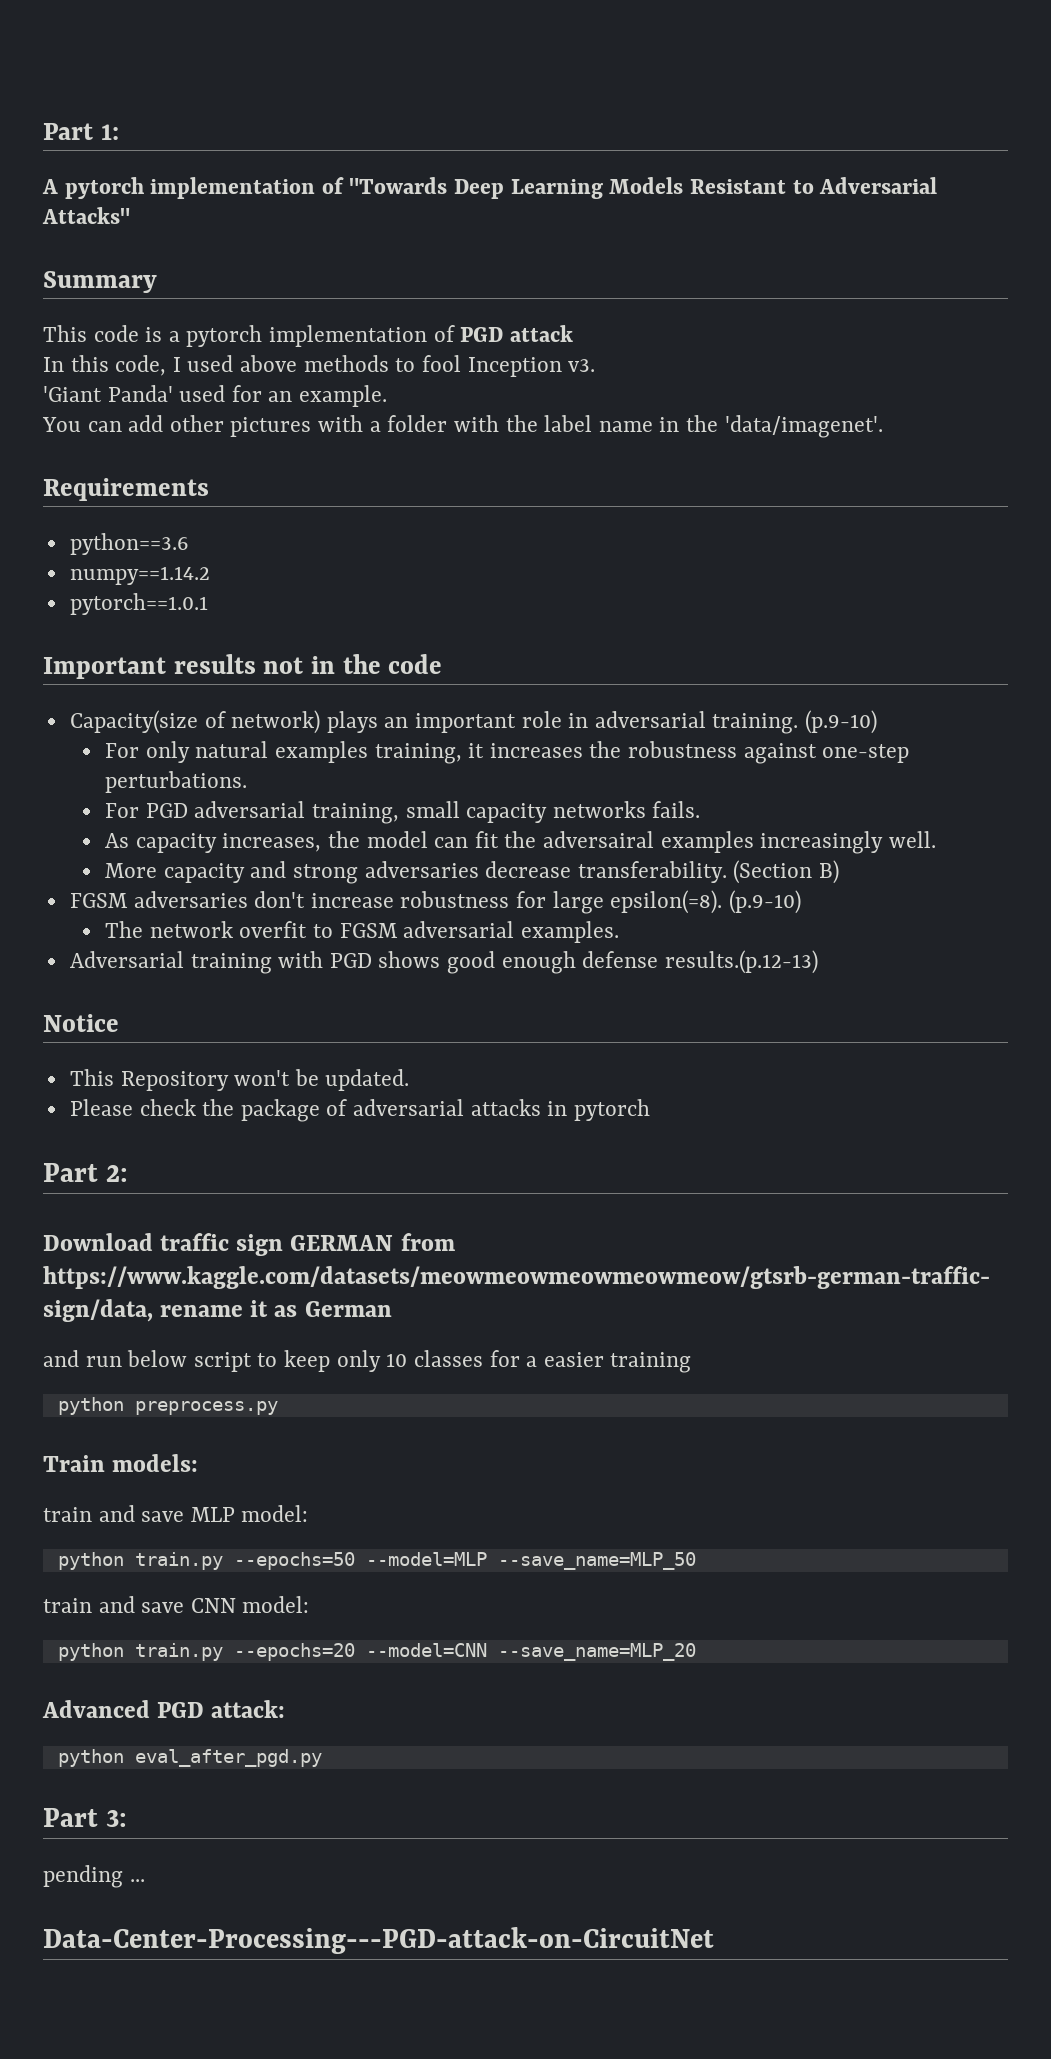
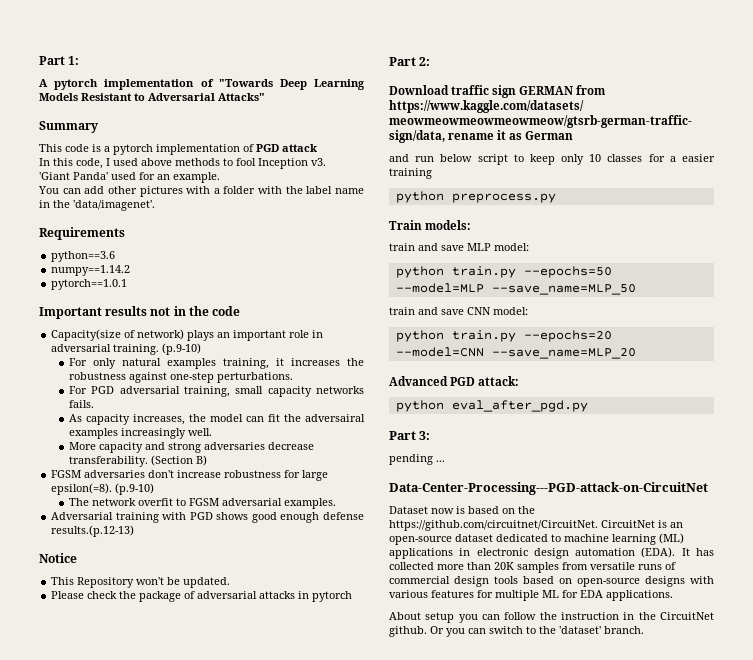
(714, 1940) none -> [389,506,535,514] [389,520,683,531] [389,533,684,545] [389,547,714,559] [389,562,676,573] [389,576,714,587] [389,590,673,601] [389,612,714,623] [389,626,644,637] // Dataset now is based on the https://github.com/circuitnet/CircuitNet. CircuitNet is an open-source dataset dedicated to machine learning (ML) applications in electronic design automation (EDA). It has collected more than 20K samples from versatile runs of commercial design tools based on open-source designs with various features for multiple ML for EDA applications. // About setup you can follow the instruction in the CircuitNet github. Or you can switch to the 'dataset' branch.

